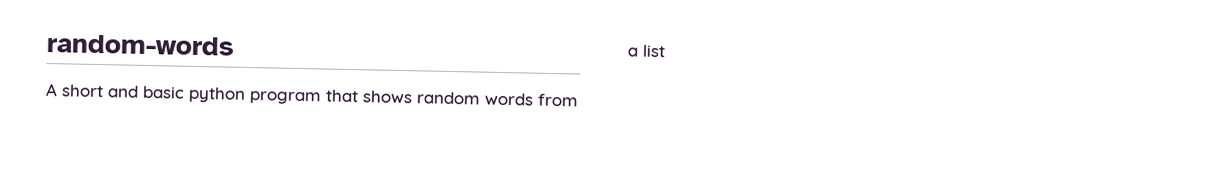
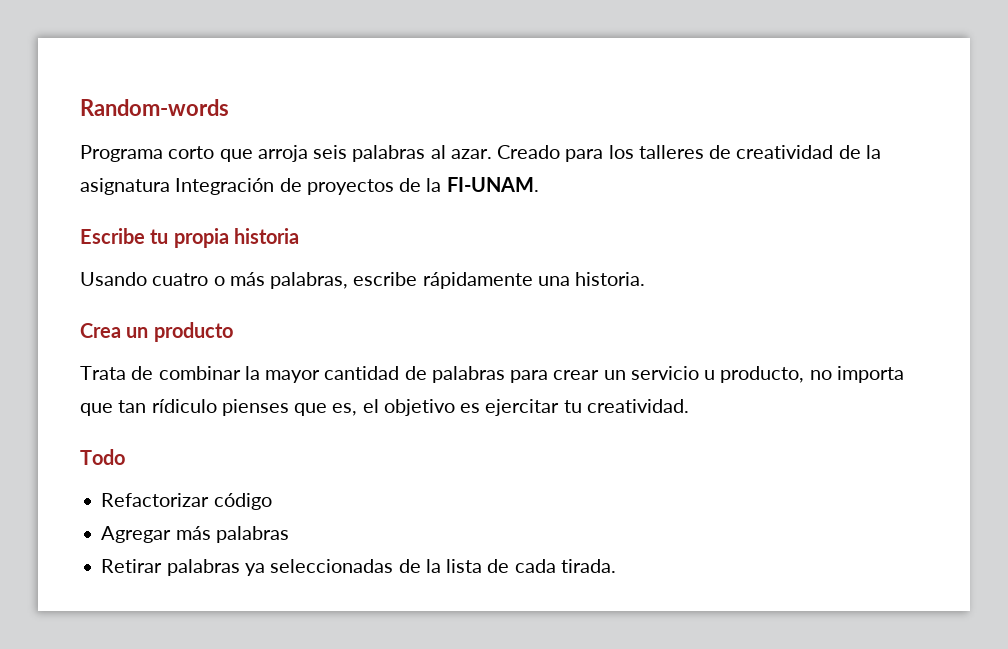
[46,34,235,56] [45,83,579,107] [627,44,665,58] random-words // A short and basic python program that shows random words from a list -> [80,99,229,116] [80,145,881,162] [80,177,539,195] [80,228,299,248] [80,272,646,289] [80,322,233,342] [80,366,904,383] [80,399,689,416] [80,449,125,465] [101,493,272,510] [101,526,289,543] [101,559,616,576] Random-words // Programa corto que arroja seis palabras al azar. Creado para los talleres de creatividad de la asignatura Integración de proyectos de la FI-UNAM. // Escribe tu propia historia // Usando cuatro o más palabras, escribe rápidamente una historia. // Crea un producto // Trata de combinar la mayor cantidad de palabras para crear un servicio u producto, no importa que tan rídiculo pienses que es, el objetivo es ejercitar tu creatividad. // Todo // Refactorizar código // Agregar más palabras // Retirar palabras ya seleccionadas de la lista de cada tirada.

